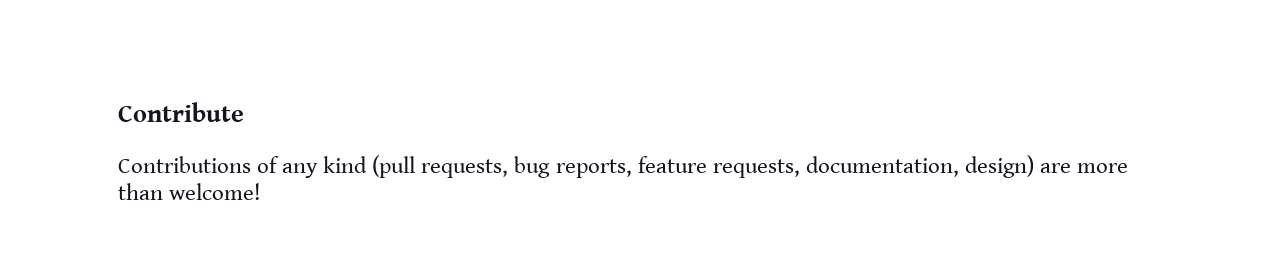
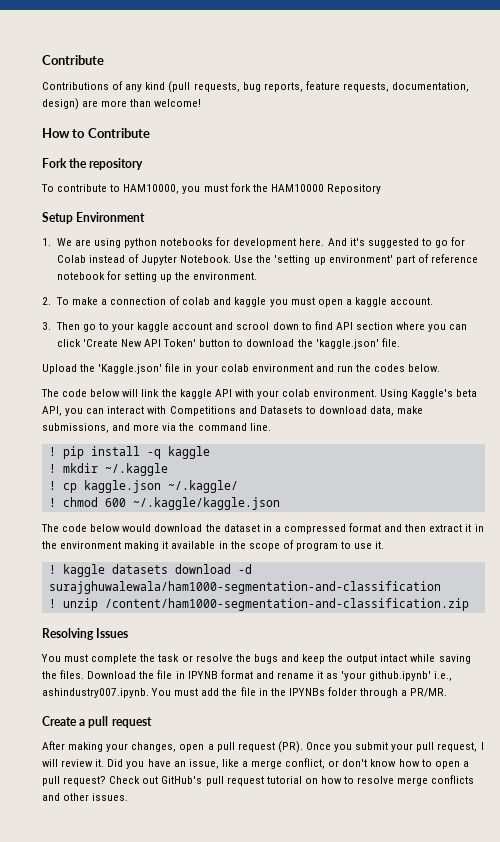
(262, 191) none -> [42,128,150,138] [42,158,144,170] [41,183,381,194] [42,212,146,224] [42,237,466,248] [56,254,479,265] [56,271,258,282] [42,296,434,307] [42,321,468,332] [56,338,400,349] [42,363,441,374] [41,389,478,399] [42,406,424,416] [42,423,271,433] [48,446,210,459] [48,463,168,476] [48,480,238,493] [48,497,280,510] [41,523,484,534] [42,540,385,551] [48,564,252,577] [48,581,441,594] [48,598,469,611] [42,628,129,640] [41,654,471,664] [42,670,453,681] [42,687,448,698] [42,716,152,728] [42,741,484,753] [42,758,469,769] [42,775,475,786] [42,793,129,801] // How to Contribute // Fork the repository // To contribute to HAM10000, you must fork the HAM10000 Repository // Setup Environment // 1. We are using python notebooks for development here. And it's suggested to go for Colab instead of Jupyter Notebook. Use the 'setting up environment' part of reference notebook for setting up the environment. // 2. To make a connection of colab and kaggle you must open a kaggle account. // 3. Then go to your kaggle account and scrool down to find API section where you can click 'Create New API Token' button to download the 'kaggle.json' file. // Upload the 'Kaggle.json' file in your colab environment and run the codes below. // The code below will link the kaggle API with your colab environment. Using Kaggle's beta API, you can interact with Competitions and Datasets to download data, make submissions, and more via the command line. // ! pip install -q kaggle // ! mkdir ~/.kaggle // ! cp kaggle.json ~/.kaggle/ // ! chmod 600 ~/.kaggle/kaggle.json // The code below would download the dataset in a compressed format and then extract it in the environment making it available in the scope of program to use it. // ! kaggle datasets download -d surajghuwalewala/ham1000-segmentation-and-classification // ! unzip /content/ham1000-segmentation-and-classification.zip // Resolving Issues // You must complete the task or resolve the bugs and keep the output intact while saving the files. Download the file in IPYNB format and rename it as 'your github.ipynb' i.e., ashindustry007.ipynb. You must add the file in the IPYNBs folder through a PR/MR. // Create a pull request // After making your changes, open a pull request (PR). Once you submit your pull request, I will review it. Did you have an issue, like a merge conflict, or don't know how to open a pull request? Check out GitHub's pull request tutorial on how to resolve merge conflicts and other issues.

